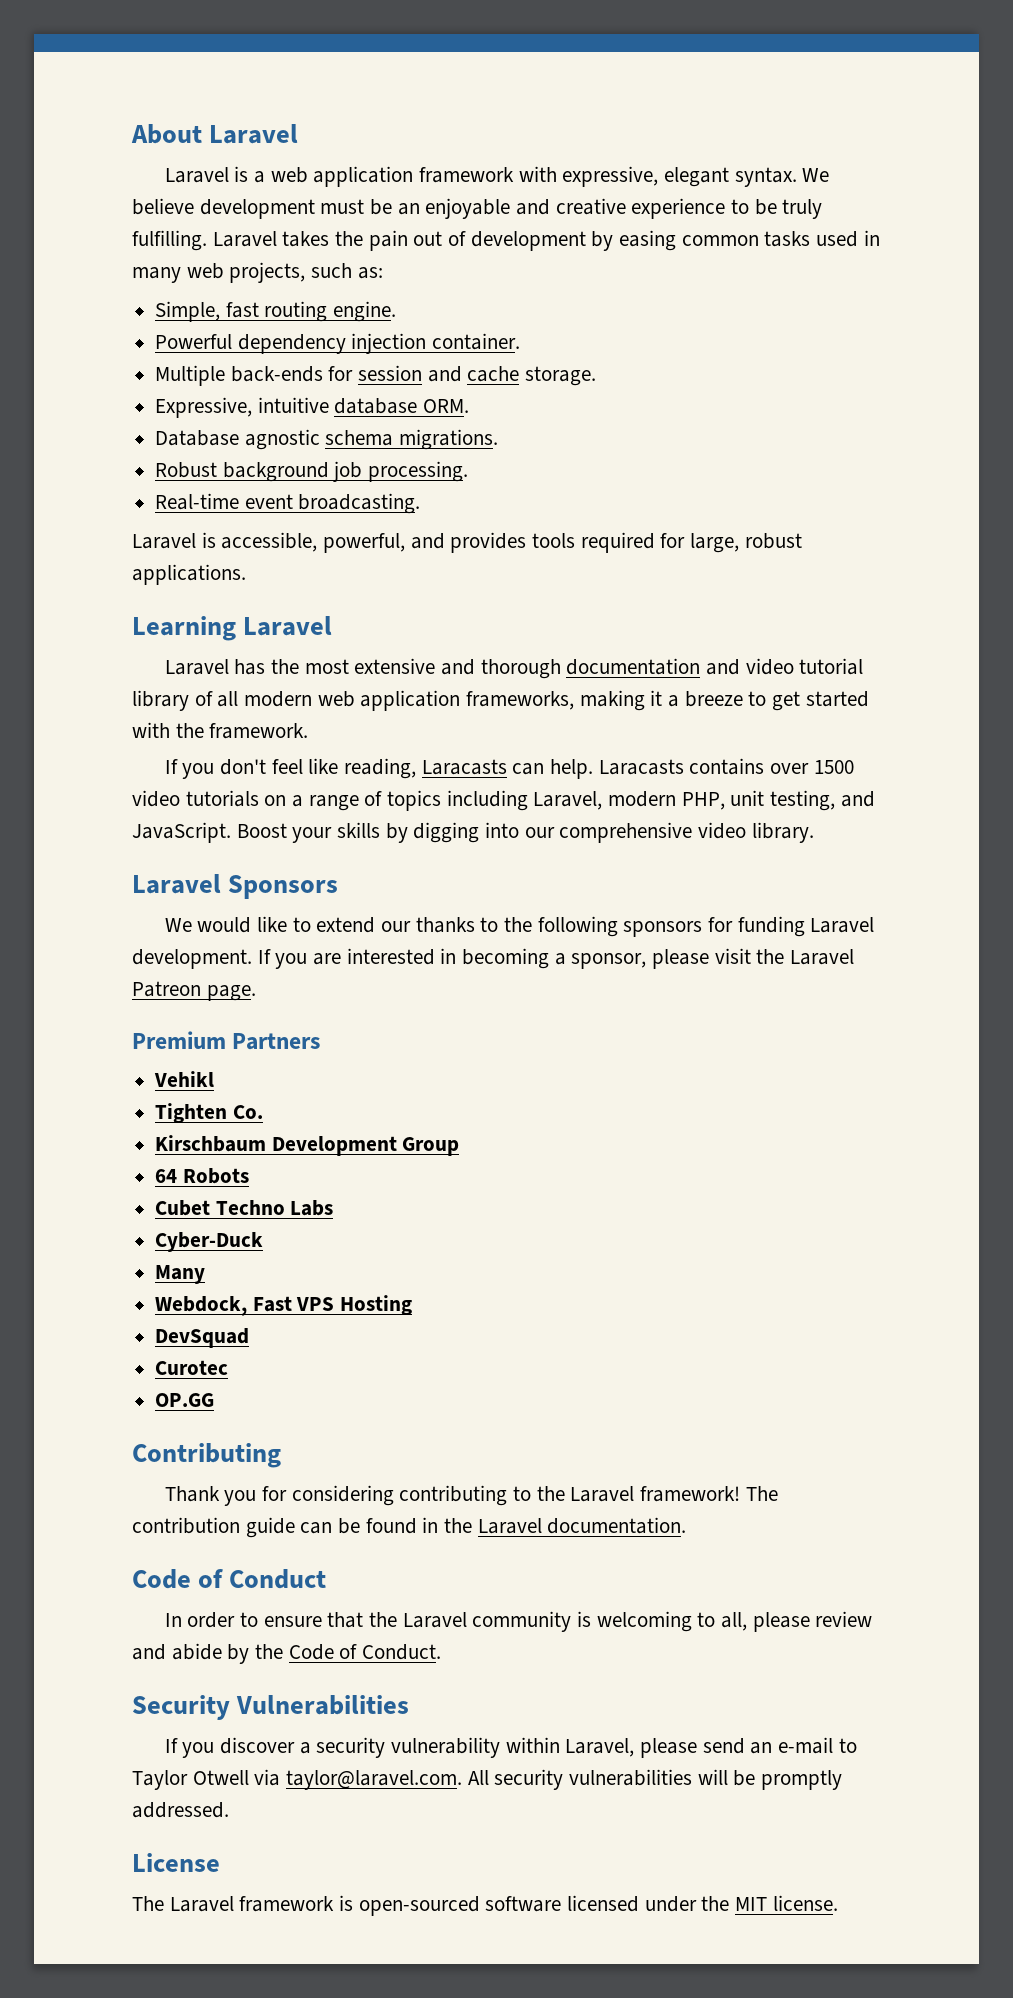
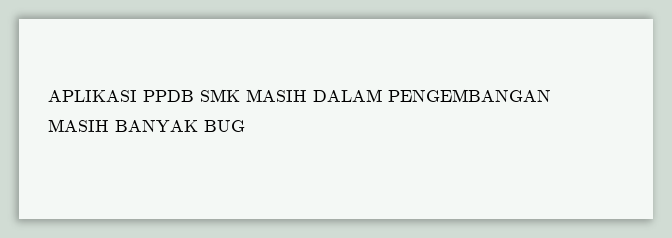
[131,124,299,144] [164,166,830,187] [132,198,823,219] [132,230,880,251] [132,262,383,283] [155,301,397,322] [155,333,521,354] [155,365,597,386] [155,397,470,418] [155,429,499,450] [155,461,469,482] [155,493,421,514] [132,532,802,553] [132,564,246,585] [132,616,333,641] [164,658,864,679] [132,690,869,711] [132,722,309,739] [164,758,854,779] [132,790,875,811] [132,822,814,843] [132,874,339,899] [164,916,875,937] [132,948,855,969] [132,981,256,1001] [132,1031,321,1050] [154,1071,215,1087] [155,1103,263,1123] [155,1135,460,1156] [155,1168,249,1184] [155,1200,334,1216] [155,1232,264,1252] [155,1265,206,1284] [155,1295,413,1316] [155,1328,250,1348] [155,1360,229,1375] [155,1393,215,1407] [132,1443,281,1468] [164,1485,778,1506] [132,1517,687,1538] [132,1569,327,1589] [164,1611,873,1632] [132,1643,442,1664] [132,1695,410,1720] [164,1737,857,1758] [132,1769,843,1790] [132,1802,229,1818] [132,1853,220,1872] [132,1895,838,1916] About Laravel // Laravel is a web application framework with expressive, elegant syntax. We believe development must be an enjoyable and creative experience to be truly fulfilling. Laravel takes the pain out of development by easing common tasks used in many web projects, such as: // Simple, fast routing engine. // Powerful dependency injection container. // Multiple back-ends for session and cache storage. // Expressive, intuitive database ORM. // Database agnostic schema migrations. // Robust background job processing. // Real-time event broadcasting. // Laravel is accessible, powerful, and provides tools required for large, robust applications. // Learning Laravel // Laravel has the most extensive and thorough documentation and video tutorial library of all modern web application frameworks, making it a breeze to get started with the framework. // If you don't feel like reading, Laracasts can help. Laracasts contains over 1500 video tutorials on a range of topics including Laravel, modern PHP, unit testing, and JavaScript. Boost your skills by digging into our comprehensive video library. // Laravel Sponsors // We would like to extend our thanks to the following sponsors for funding Laravel development. If you are interested in becoming a sponsor, please visit the Laravel Patreon page. // Premium Partners // Vehikl // Tighten Co. // Kirschbaum Development Group // 64 Robots // Cubet Techno Labs // Cyber-Duck // Many // Webdock, Fast VPS Hosting // DevSquad // Curotec // OP.GG // Contributing // Thank you for considering contributing to the Laravel framework! The contribution guide can be found in the Laravel documentation. // Code of Conduct // In order to ensure that the Laravel community is welcoming to all, please review and abide by the Code of Conduct. // Security Vulnerabilities // If you discover a security vulnerability within Laravel, please send an e-mail to Taylor Otwell via taylor@laravel.com. All security vulnerabilities will be promptly addressed. // License // The Laravel framework is open-sourced software licensed under the MIT license. -> [48,89,551,102] [48,119,245,132] APLIKASI PPDB SMK MASIH DALAM PENGEMBANGAN MASIH BANYAK BUG

